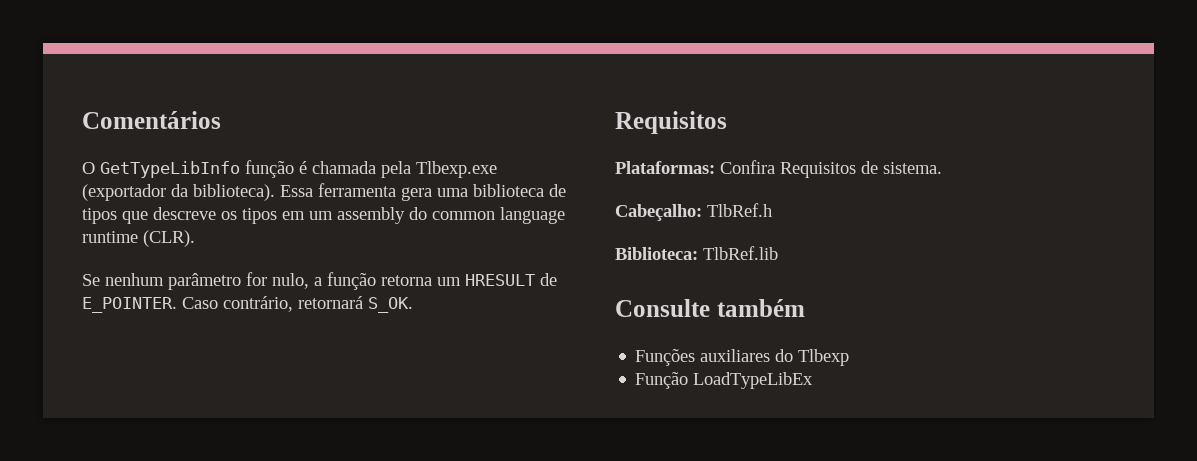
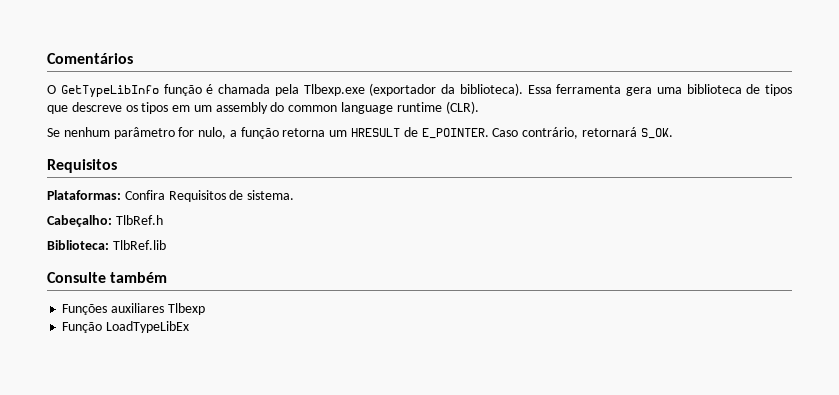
[775,349,794,362] do -> (165, 308) none

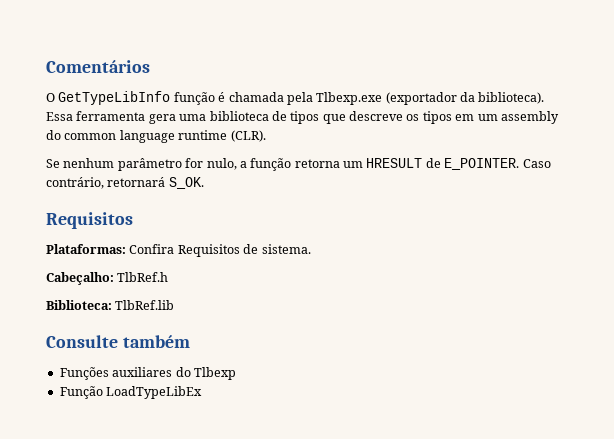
(165, 308) none -> [175,367,191,377] do

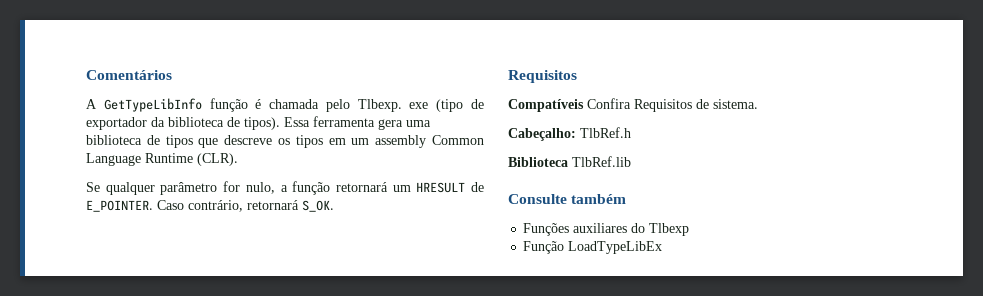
[46,93,55,102] O -> [86,99,97,109] A
[286,92,545,105] pela Tlbexp.exe (exportador da biblioteca). -> [325,99,484,112] [86,117,280,130] pelo Tlbexp. exe (tipo de exportador da biblioteca de tipos).
[46,130,228,143] do common language runtime -> [432,135,485,145] [86,153,193,166] Common Language Runtime
[63,158,115,168] nenhum -> [105,182,155,195] qualquer
[294,159,340,168] retorna -> [335,182,388,192] retornará
[46,244,126,254] Plataformas: -> [508,99,584,112] Compatíveis
[46,300,112,310] Biblioteca: -> [508,157,568,167] Biblioteca

